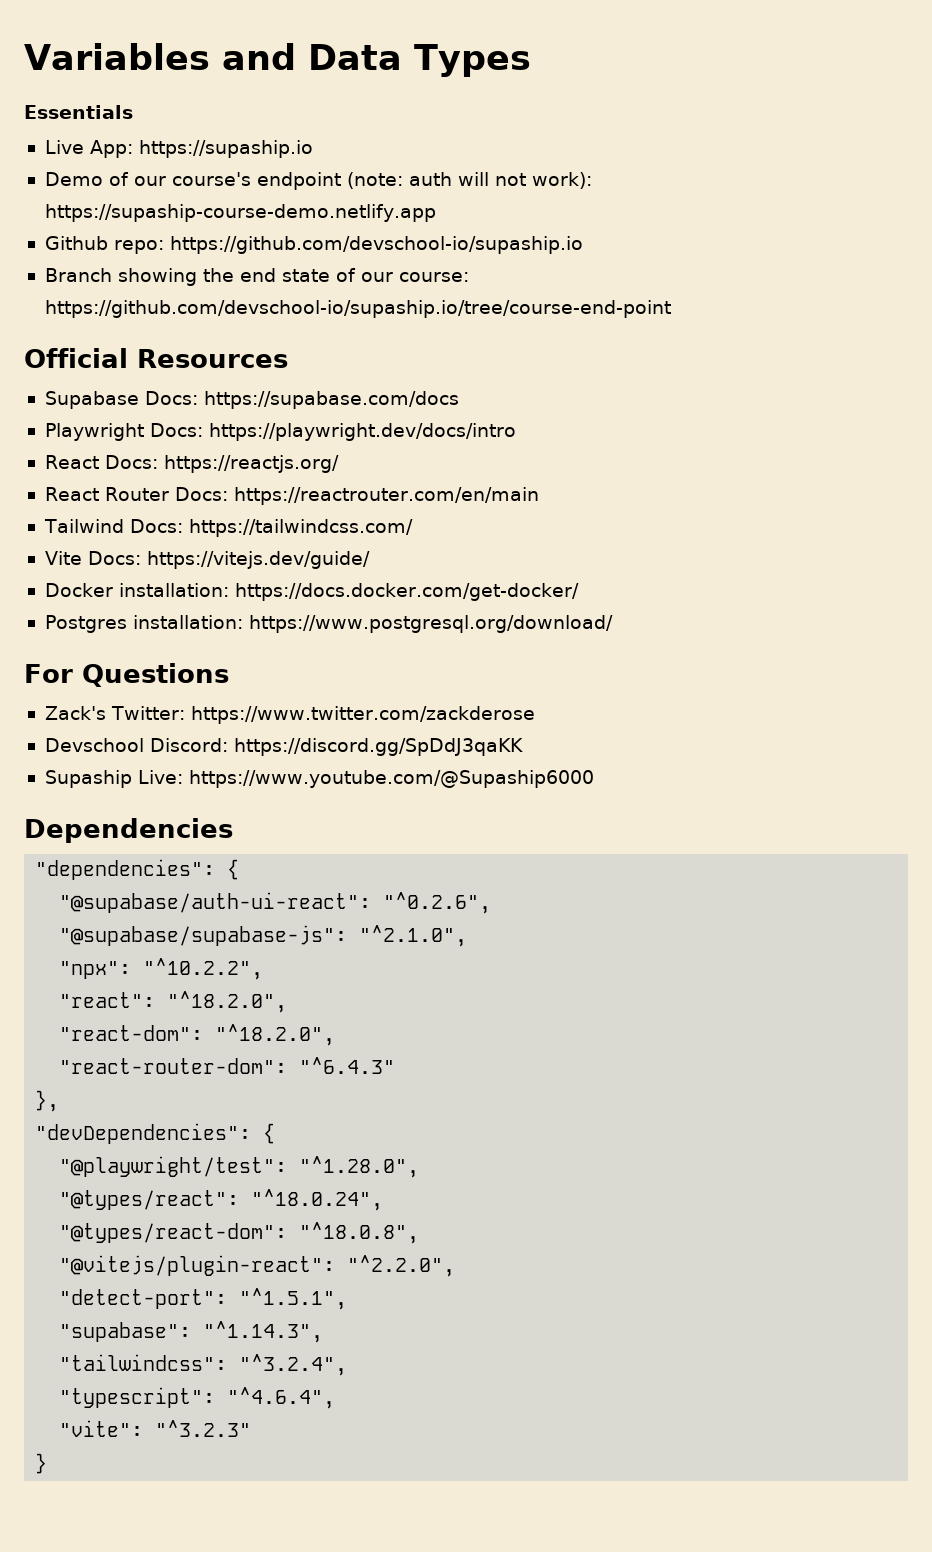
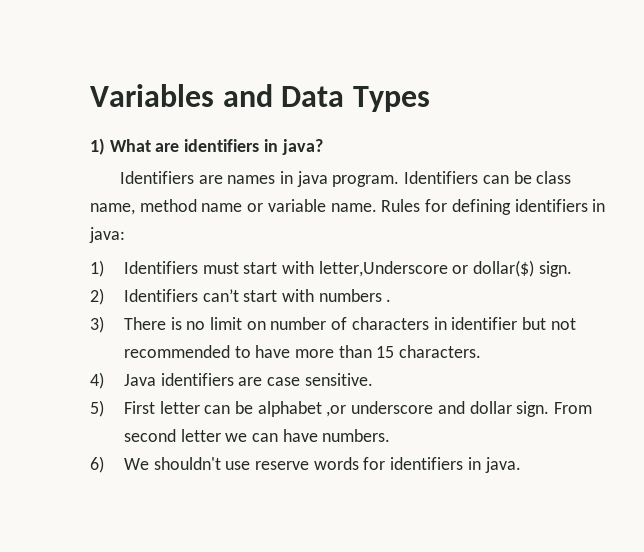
[24,105,133,119] [44,140,313,158] [44,172,592,190] [44,204,436,222] [44,236,583,254] [44,268,469,286] [44,300,671,318] [24,348,288,368] [44,391,459,409] [44,423,516,441] [44,455,339,473] [44,487,539,505] [43,519,413,537] [44,551,370,569] [44,583,579,601] [44,615,613,633] [24,663,229,687] [44,706,535,724] [44,738,523,756] [44,770,594,788] [24,818,233,843] [35,859,240,880] [59,892,492,914] [59,925,468,947] [59,958,264,980] [59,991,288,1013] [59,1024,336,1046] [59,1057,396,1074] [35,1090,60,1112] [35,1123,276,1144] [59,1156,420,1178] [59,1189,384,1211] [59,1222,420,1244] [59,1255,456,1277] [59,1288,348,1310] [59,1321,324,1343] [59,1354,348,1376] [59,1387,336,1409] [59,1420,252,1437] [35,1453,48,1474] Essentials // Live App: https://supaship.io // Demo of our course's endpoint (note: auth will not work): https://supaship-course-demo.netlify.app // Github repo: https://github.com/devschool-io/supaship.io // Branch showing the end state of our course: https://github.com/devschool-io/supaship.io/tree/course-end-point // Official Resources // Supabase Docs: https://supabase.com/docs // Playwright Docs: https://playwright.dev/docs/intro // React Docs: https://reactjs.org/ // React Router Docs: https://reactrouter.com/en/main // Tailwind Docs: https://tailwindcss.com/ // Vite Docs: https://vitejs.dev/guide/ // Docker installation: https://docs.docker.com/get-docker/ // Postgres installation: https://www.postgresql.org/download/ // For Questions // Zack's Twitter: https://www.twitter.com/zackderose // Devschool Discord: https://discord.gg/SpDdJ3qaKK // Supaship Live: https://www.youtube.com/@Supaship6000 // Dependencies // "dependencies": { // "@supabase/auth-ui-react": "^0.2.6", // "@supabase/supabase-js": "^2.1.0", // "npx": "^10.2.2", // "react": "^18.2.0", // "react-dom": "^18.2.0", // "react-router-dom": "^6.4.3" // }, // "devDependencies": { // "@playwright/test": "^1.28.0", // "@types/react": "^18.0.24", // "@types/react-dom": "^18.0.8", // "@vitejs/plugin-react": "^2.2.0", // "detect-port": "^1.5.1", // "supabase": "^1.14.3", // "tailwindcss": "^3.2.4", // "typescript": "^4.6.4", // "vite": "^3.2.3" // } -> [90,138,323,155] [119,171,572,187] [90,199,606,215] [89,227,125,243] [90,260,572,277] [90,288,392,305] [90,316,576,333] [123,345,482,358] [90,372,373,389] [90,400,593,417] [123,429,391,442] [90,456,521,473] 1) What are identifiers in java? // Identifiers are names in java program. Identifiers can be class name, method name or variable name. Rules for defining identifiers in java: // 1) Identifiers must start with letter,Underscore or dollar($) sign. // 2) Identifiers can’t start with numbers . // 3) There is no limit on number of characters in identifier but not recommended to have more than 15 characters. // 4) Java identifiers are case sensitive. // 5) First letter can be alphabet ,or underscore and dollar sign. From second letter we can have numbers. // 6) We shouldn't use reserve words for identifiers in java.

